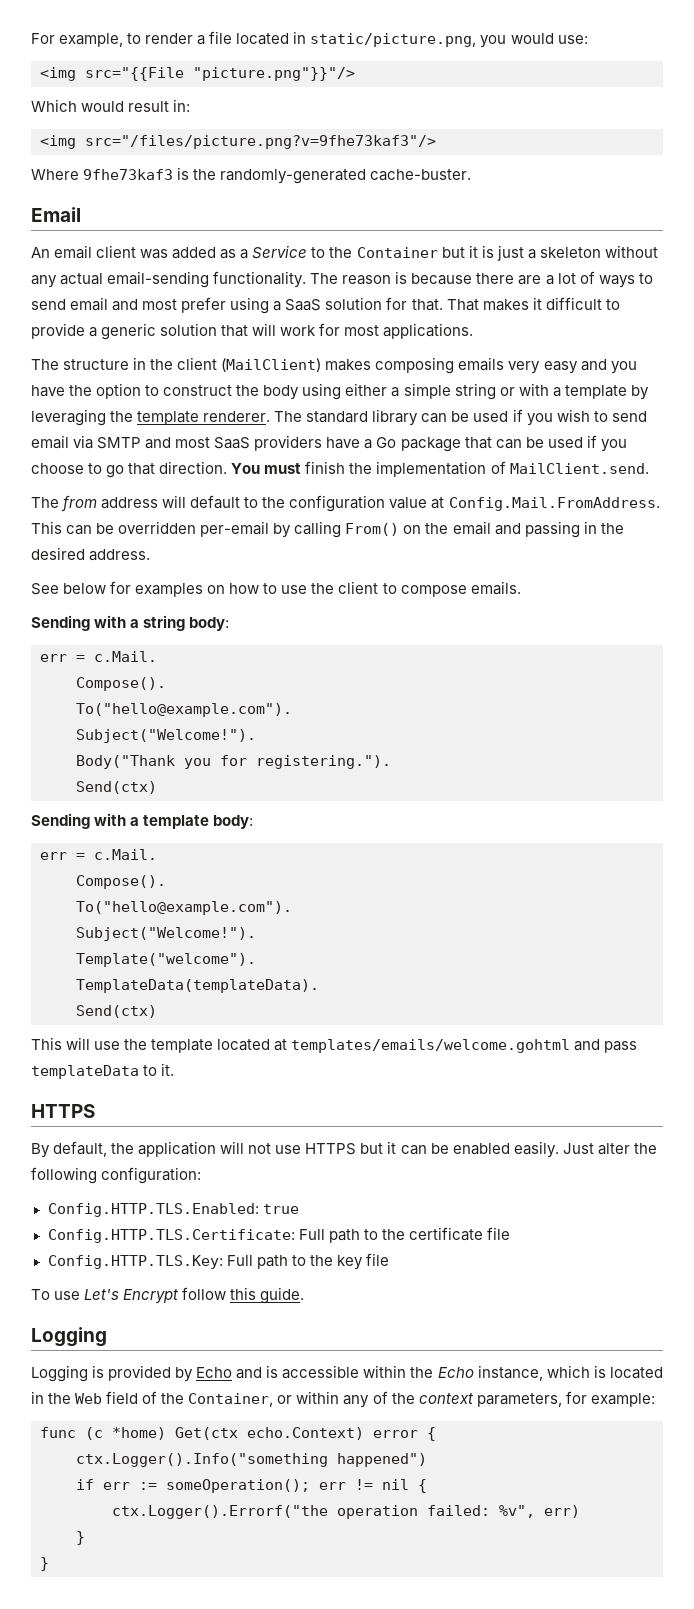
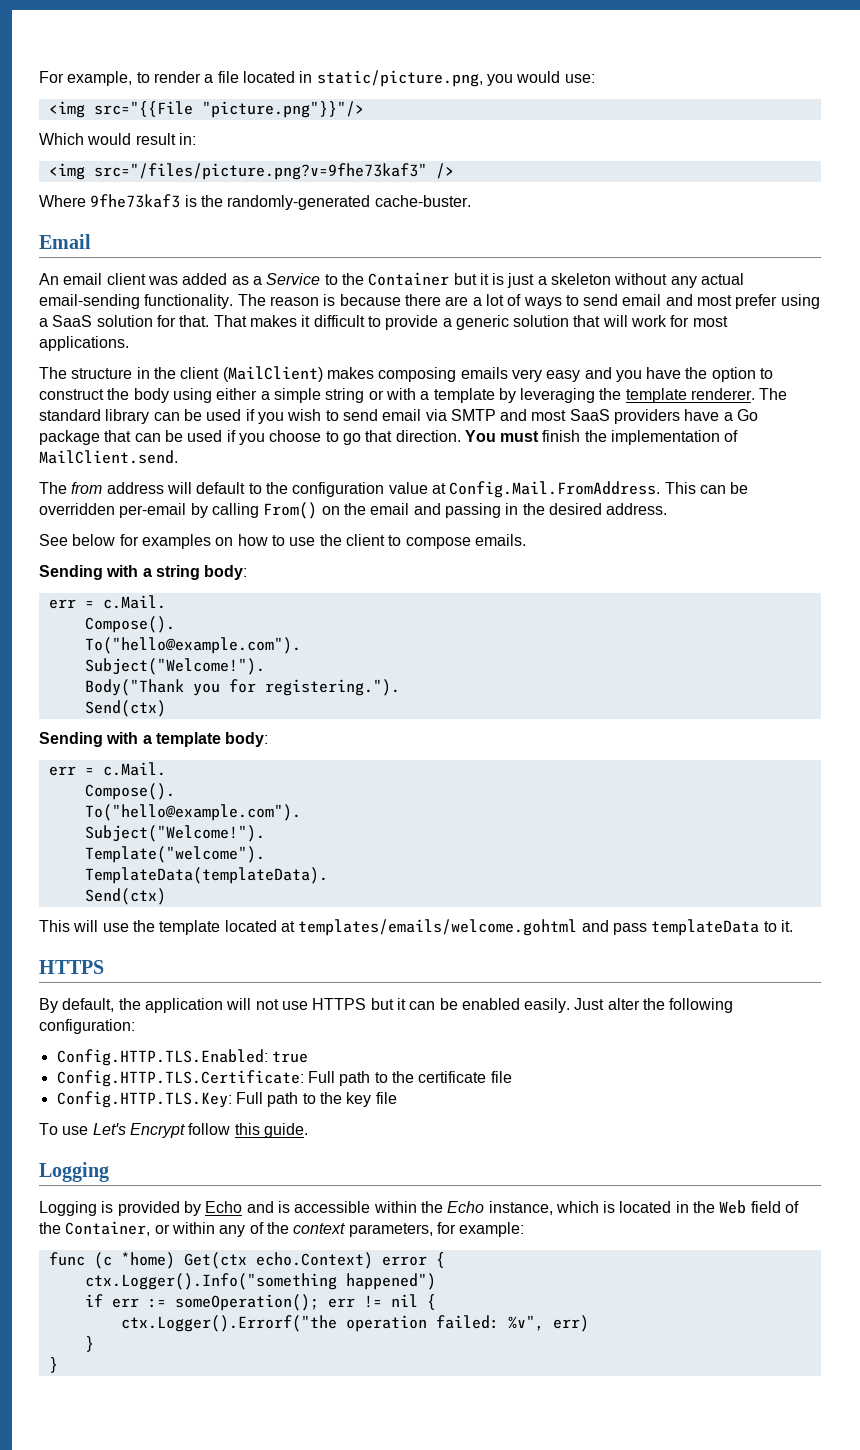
[85,135,436,149] src="/files/picture.png?v=9fhe73kaf3"/> -> [93,163,454,180] src="/files/picture.png?v=9fhe73kaf3" />

